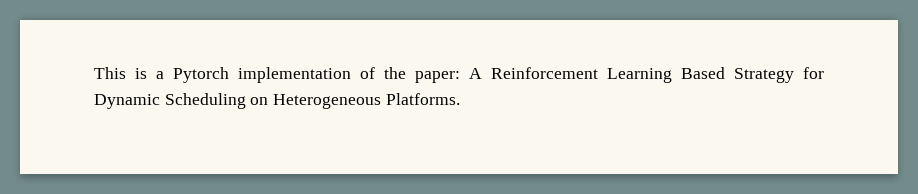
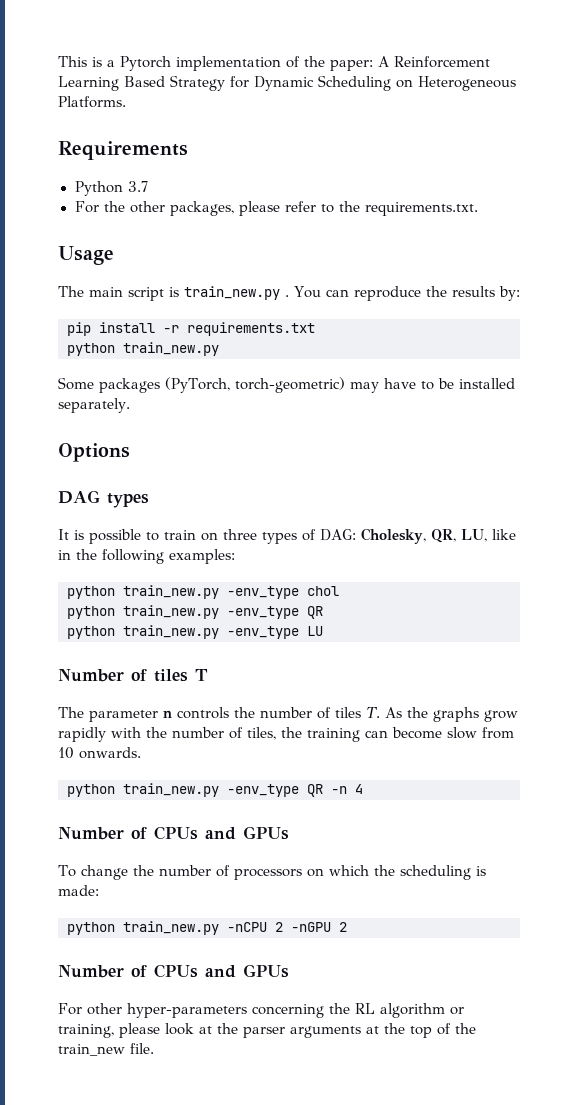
(460, 99) none -> [58,141,188,160] [74,181,148,196] [74,201,478,216] [58,246,114,265] [58,286,520,301] [67,322,315,336] [67,342,219,356] [58,377,515,393] [58,398,130,413] [58,443,130,462] [58,490,149,508] [58,528,516,544] [58,549,235,564] [67,585,339,599] [67,605,323,619] [67,625,323,639] [58,669,208,682] [58,707,518,722] [58,727,514,742] [58,747,141,759] [67,783,363,797] [58,826,289,840] [58,865,486,880] [58,885,99,896] [67,921,347,935] [58,964,289,978] [58,1003,464,1018] [58,1023,476,1038] [58,1043,154,1056] // Requirements // Python 3.7 // For the other packages, please refer to the requirements.txt. // Usage // The main script is train_new.py . You can reproduce the results by: // pip install -r requirements.txt // python train_new.py // Some packages (PyTorch, torch-geometric) may have to be installed separately. // Options // DAG types // It is possible to train on three types of DAG: Cholesky, QR, LU, like in the following examples: // python train_new.py -env_type chol // python train_new.py -env_type QR // python train_new.py -env_type LU // Number of tiles T // The parameter n controls the number of tiles T. As the graphs grow rapidly with the number of tiles, the training can become slow from 10 onwards. // python train_new.py -env_type QR -n 4 // Number of CPUs and GPUs // To change the number of processors on which the scheduling is made: // python train_new.py -nCPU 2 -nGPU 2 // Number of CPUs and GPUs // For other hyper-parameters concerning the RL algorithm or training, please look at the parser arguments at the top of the train_new file.

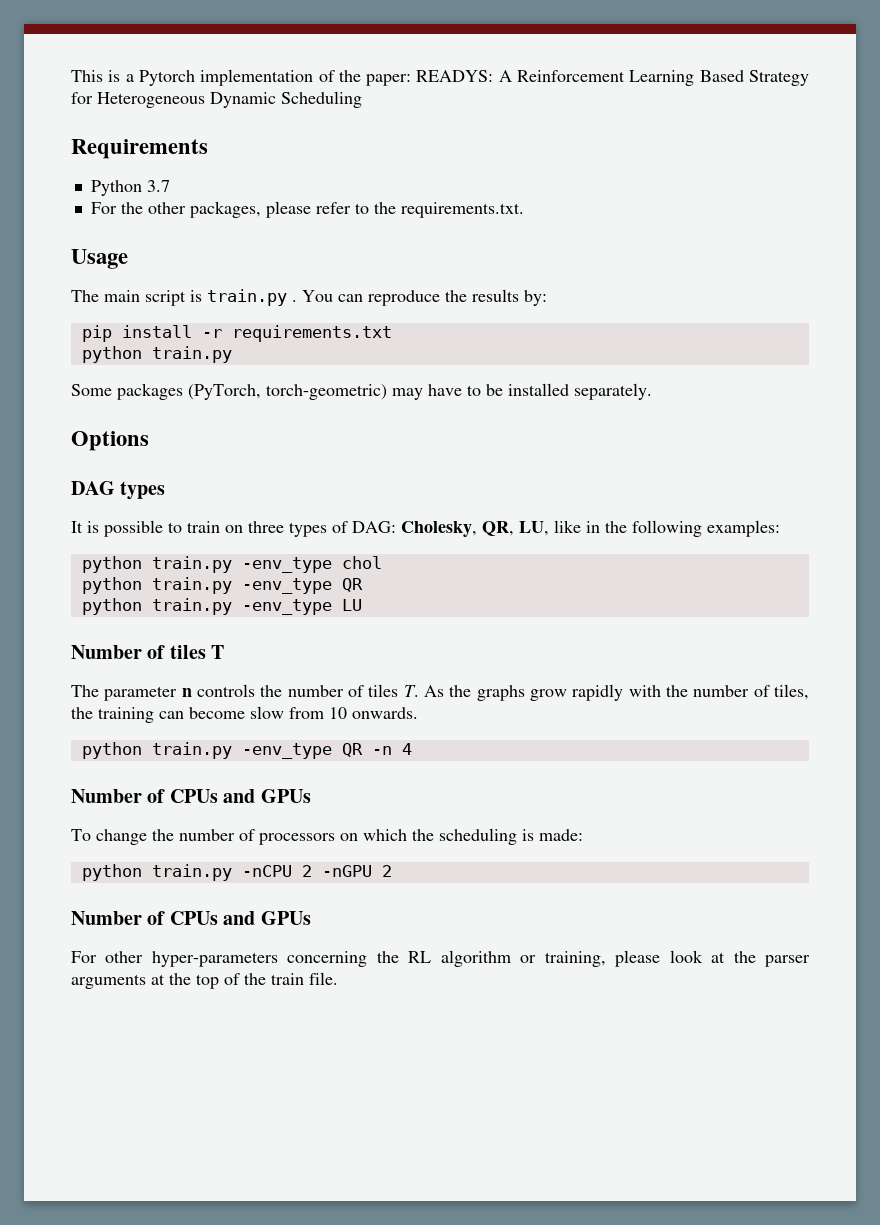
(373, 65) none -> [416,70,494,82] READYS:
(249, 82) none -> [97,92,205,108] Heterogeneous
[396,76,516,91] [58,96,126,108] on Heterogeneous Platforms. -> (362, 99) none
[184,286,280,300] train_new.py -> [207,289,287,306] train.py
[123,342,219,356] train_new.py -> [151,346,232,363] train.py
[123,585,219,599] train_new.py -> [151,556,232,573] train.py
[123,605,219,619] train_new.py -> [151,577,232,594] train.py
[123,625,219,639] train_new.py -> [151,598,232,615] train.py
[123,783,219,797] train_new.py -> [151,742,232,759] train.py
[123,921,219,935] train_new.py -> [151,864,232,881] train.py
[58,1044,125,1056] train_new -> [271,973,304,985] train

